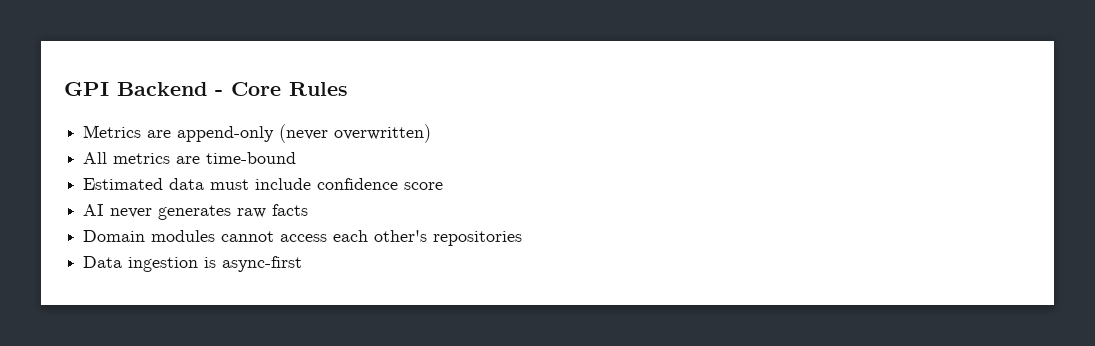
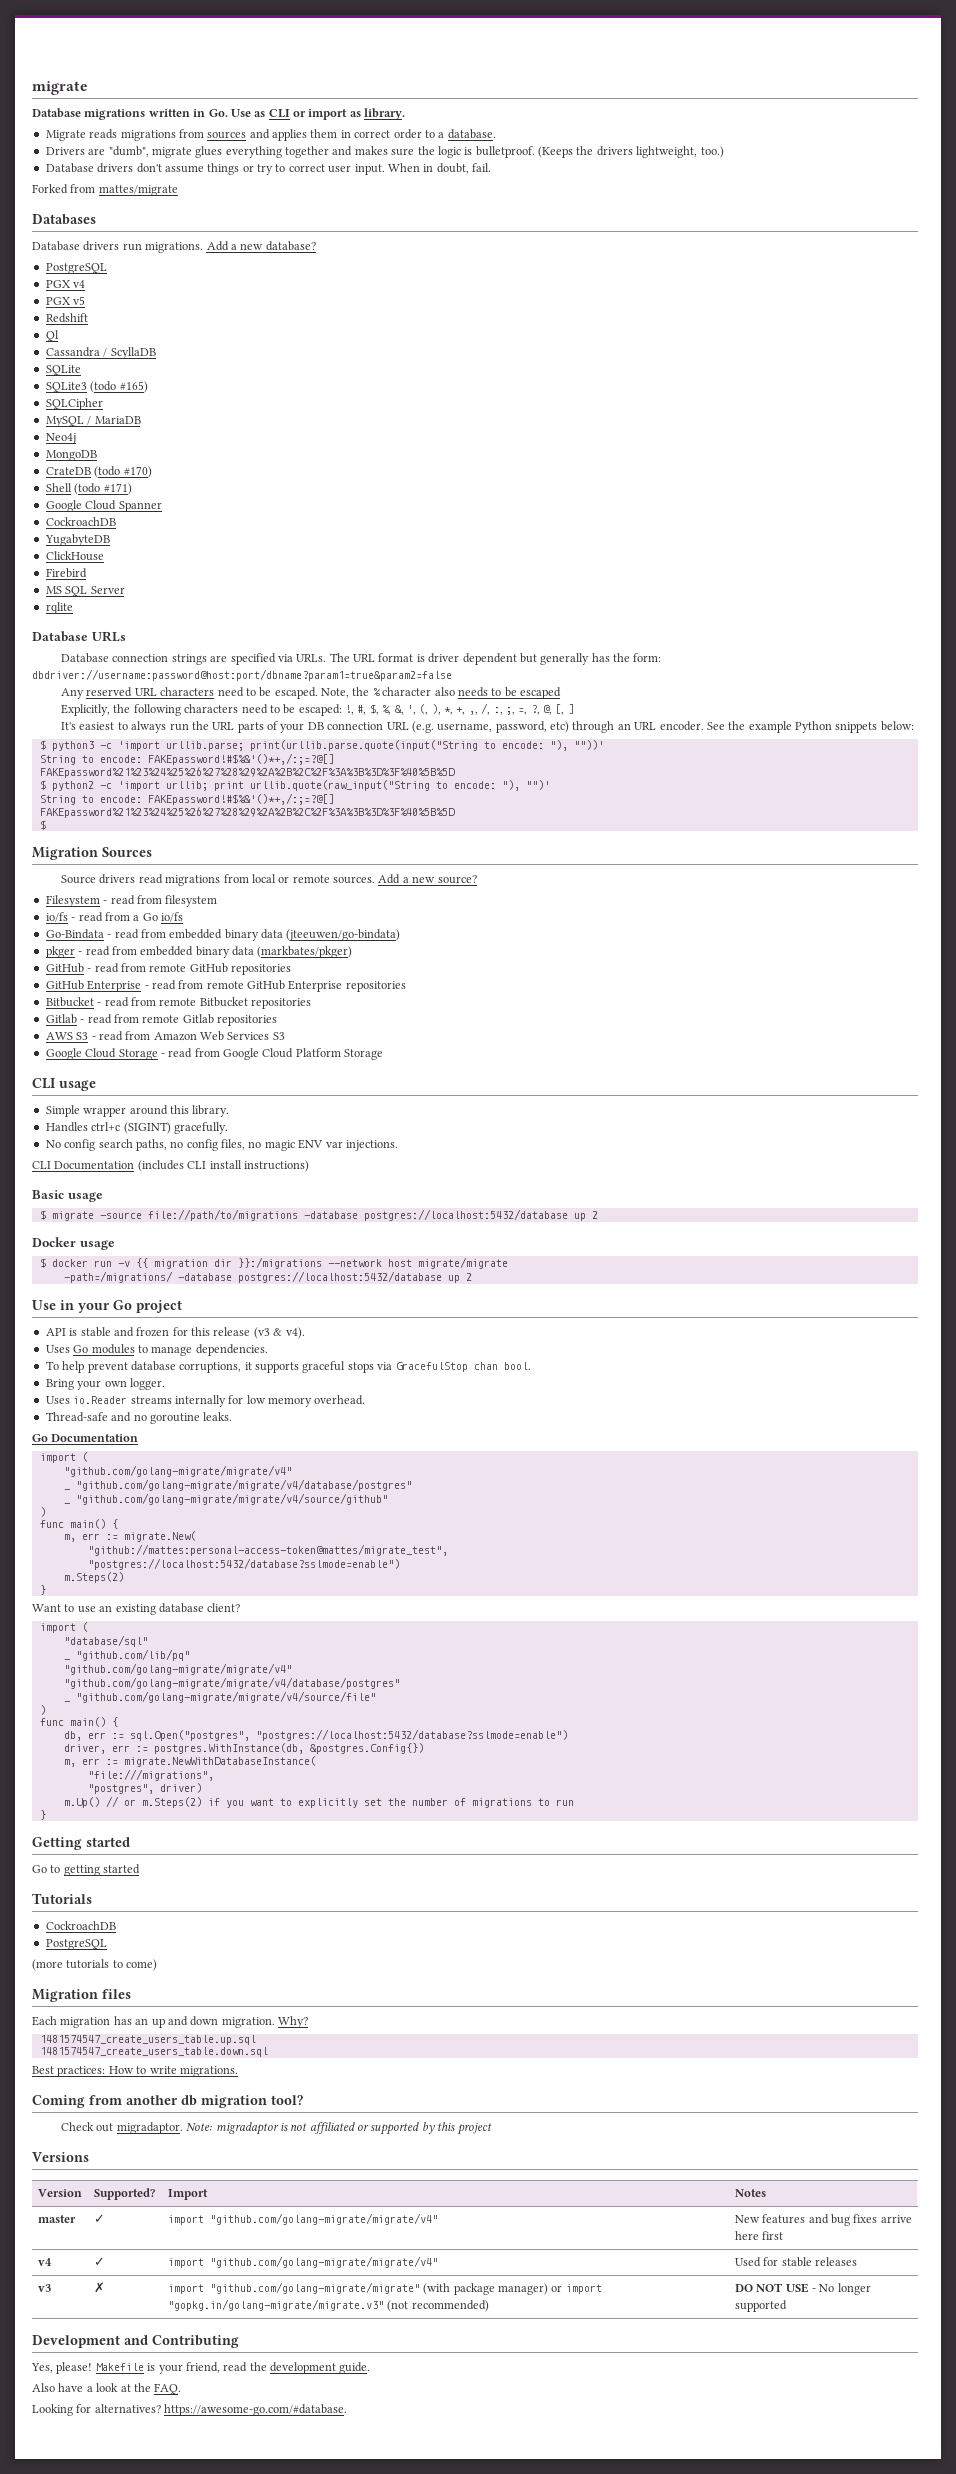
[64,82,348,96] [83,124,432,143] [83,152,297,164] [83,178,444,190] [83,204,309,220] [83,230,523,246] [83,256,303,272] GPI Backend - Core Rules // Metrics are append-only (never overwritten) // All metrics are time-bound // Estimated data must include confidence score // AI never generates raw facts // Domain modules cannot access each other's repositories // Data ingestion is async-first -> [32,81,88,95] [32,108,406,120] [45,129,496,141] [45,146,724,158] [45,163,491,175] [32,184,178,196] [32,214,96,225] [32,241,316,253] [45,263,107,274] [45,280,86,288] [45,296,86,305] [45,313,88,323] [45,330,59,342] [45,347,156,359] [45,365,81,376] [45,381,148,393] [45,398,103,410] [45,416,141,427] [45,433,76,444] [45,450,97,461] [45,466,152,478] [45,483,132,495] [45,500,162,512] [45,517,116,526] [44,534,110,546] [45,551,104,561] [45,568,87,578] [45,586,125,597] [45,602,73,614] [32,631,126,642] [61,653,662,665] [32,669,452,681] [61,687,562,699] [61,703,574,716] [61,721,914,733] [39,740,604,751] [39,753,334,765] [39,767,455,778] [39,780,550,791] [39,793,334,805] [39,807,455,818] [39,820,46,830] [32,847,152,860] [61,874,477,886] [45,895,218,907] [45,912,183,922] [45,929,401,941] [45,946,353,958] [45,963,291,975] [45,980,406,992] [45,997,311,1009] [45,1014,277,1026] [45,1031,285,1041] [45,1048,384,1060] [32,1078,96,1091] [45,1105,230,1117] [45,1122,228,1134] [45,1139,398,1151] [32,1160,309,1172] [32,1190,103,1202] [39,1209,598,1221] [32,1237,115,1250] [39,1257,508,1269] [63,1271,472,1283] [32,1300,182,1313] [45,1327,305,1339] [45,1344,268,1356] [45,1361,531,1373] [45,1378,165,1390] [45,1395,366,1407] [45,1412,233,1424] [32,1434,139,1442] [39,1452,88,1463] [63,1465,292,1477] [63,1479,412,1491] [63,1493,388,1505] [39,1507,46,1517] [39,1519,118,1529] [63,1531,196,1542] [87,1544,448,1556] [87,1558,400,1570] [63,1572,124,1583] [39,1585,46,1595] [32,1603,241,1615] [39,1622,88,1633] [63,1635,148,1647] [63,1649,190,1661] [63,1663,292,1675] [63,1677,400,1689] [63,1691,376,1703] [39,1705,46,1715] [39,1717,118,1727] [63,1729,568,1741] [63,1743,424,1754] [63,1756,316,1767] [87,1769,214,1781] [87,1783,202,1794] [63,1796,574,1808] [39,1810,46,1820] [32,1837,130,1850] [32,1864,141,1876] [32,1893,92,1904] [45,1921,116,1930] [45,1939,107,1950] [32,1959,158,1971] [32,1989,131,2002] [32,2016,308,2028] [39,2035,256,2045] [39,2047,268,2057] [32,2066,238,2077] [32,2095,303,2108] [61,2122,492,2135] [32,2152,89,2162] [37,2189,82,2197] [93,2188,155,2200] [167,2189,208,2200] [734,2189,766,2197] [37,2215,76,2223] [93,2214,105,2223] [167,2213,438,2225] [734,2214,912,2226] [734,2231,784,2240] [37,2258,52,2266] [93,2257,105,2266] [167,2256,438,2268] [734,2257,857,2267] [37,2284,51,2292] [93,2282,105,2293] [167,2282,602,2295] [167,2299,489,2312] [734,2283,871,2295] [734,2300,787,2312] [32,2335,239,2348] [31,2362,371,2374] [32,2383,182,2395] [32,2404,348,2416] migrate // Database migrations written in Go. Use as CLI or import as library. // Migrate reads migrations from sources and applies them in correct order to a database. // Drivers are "dumb", migrate glues everything together and makes sure the logic is bulletproof. (Keeps the drivers lightweight, too.) // Database drivers don't assume things or try to correct user input. When in doubt, fail. // Forked from mattes/migrate // Databases // Database drivers run migrations. Add a new database? // PostgreSQL // PGX v4 // PGX v5 // Redshift // Ql // Cassandra / ScyllaDB // SQLite // SQLite3 (todo #165) // SQLCipher // MySQL / MariaDB // Neo4j // MongoDB // CrateDB (todo #170) // Shell (todo #171) // Google Cloud Spanner // CockroachDB // YugabyteDB // ClickHouse // Firebird // MS SQL Server // rqlite // Database URLs // Database connection strings are specified via URLs. The URL format is driver dependent but generally has the form: dbdriver://username:password@host:port/dbname?param1=true&param2=false // Any reserved URL characters need to be escaped. Note, the % character also needs to be escaped // Explicitly, the following characters need to be escaped: !, #, $, %, &, ', (, ), *, +, ,, /, :, ;, =, ?, @, [, ] // It's easiest to always run the URL parts of your DB connection URL (e.g. username, password, etc) through an URL encoder. See the example Python snippets below: // $ python3 -c 'import urllib.parse; print(urllib.parse.quote(input("String to encode: "), ""))' // String to encode: FAKEpassword!#$%&'()*+,/:;=?@[] // FAKEpassword%21%23%24%25%26%27%28%29%2A%2B%2C%2F%3A%3B%3D%3F%40%5B%5D // $ python2 -c 'import urllib; print urllib.quote(raw_input("String to encode: "), "")' // String to encode: FAKEpassword!#$%&'()*+,/:;=?@[] // FAKEpassword%21%23%24%25%26%27%28%29%2A%2B%2C%2F%3A%3B%3D%3F%40%5B%5D // $ // Migration Sources // Source drivers read migrations from local or remote sources. Add a new source? // Filesystem - read from filesystem // io/fs - read from a Go io/fs // Go-Bindata - read from embedded binary data (jteeuwen/go-bindata) // pkger - read from embedded binary data (markbates/pkger) // GitHub - read from remote GitHub repositories // GitHub Enterprise - read from remote GitHub Enterprise repositories // Bitbucket - read from remote Bitbucket repositories // Gitlab - read from remote Gitlab repositories // AWS S3 - read from Amazon Web Services S3 // Google Cloud Storage - read from Google Cloud Platform Storage // CLI usage // Simple wrapper around this library. // Handles ctrl+c (SIGINT) gracefully. // No config search paths, no config files, no magic ENV var injections. // CLI Documentation (includes CLI install instructions) // Basic usage // $ migrate -source file://path/to/migrations -database postgres://localhost:5432/database up 2 // Docker usage // $ docker run -v {{ migration dir }}:/migrations --network host migrate/migrate // -path=/migrations/ -database postgres://localhost:5432/database up 2 // Use in your Go project // API is stable and frozen for this release (v3 & v4). // Uses Go modules to manage dependencies. // To help prevent database corruptions, it supports graceful stops via GracefulStop chan bool. // Bring your own logger. // Uses io.Reader streams internally for low memory overhead. // Thread-safe and no goroutine leaks. // Go Documentation // import ( // "github.com/golang-migrate/migrate/v4" // _ "github.com/golang-migrate/migrate/v4/database/postgres" // _ "github.com/golang-migrate/migrate/v4/source/github" // ) // func main() { // m, err := migrate.New( // "github://mattes:personal-access-token@mattes/migrate_test", // "postgres://localhost:5432/database?sslmode=enable") // m.Steps(2) // } // Want to use an existing database client? // import ( // "database/sql" // _ "github.com/lib/pq" // "github.com/golang-migrate/migrate/v4" // "github.com/golang-migrate/migrate/v4/database/postgres" // _ "github.com/golang-migrate/migrate/v4/source/file" // ) // func main() { // db, err := sql.Open("postgres", "postgres://localhost:5432/database?sslmode=enable") // driver, err := postgres.WithInstance(db, &postgres.Config{}) // m, err := migrate.NewWithDatabaseInstance( // "file:///migrations", // "postgres", driver) // m.Up() // or m.Steps(2) if you want to explicitly set the number of migrations to run // } // Getting started // Go to getting started // Tutorials // CockroachDB // PostgreSQL // (more tutorials to come) // Migration files // Each migration has an up and down migration. Why? // 1481574547_create_users_table.up.sql // 1481574547_create_users_table.down.sql // Best practices: How to write migrations. // Coming from another db migration tool? // Check out migradaptor. Note: migradaptor is not affiliated or supported by this project // Versions // Version | Supported? | Import | Notes // master | ✓ | import "github.com/golang-migrate/migrate/v4" | New features and bug fixes arrive here first // v4 | ✓ | import "github.com/golang-migrate/migrate/v4" | Used for stable releases // v3 | ✗ | import "github.com/golang-migrate/migrate" (with package manager) or import "gopkg.in/golang-migrate/migrate.v3" (not recommended) | DO NOT USE - No longer supported // Development and Contributing // Yes, please! Makefile is your friend, read the development guide. // Also have a look at the FAQ. // Looking for alternatives? https://awesome-go.com/#database.

